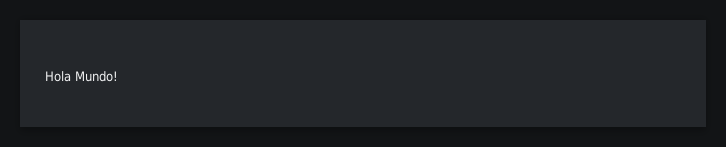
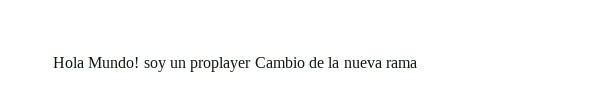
(118, 76) none -> [143,57,417,72] soy un proplayer Cambio de la nueva rama

